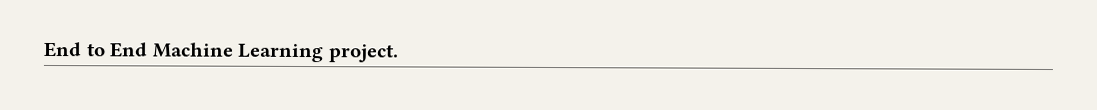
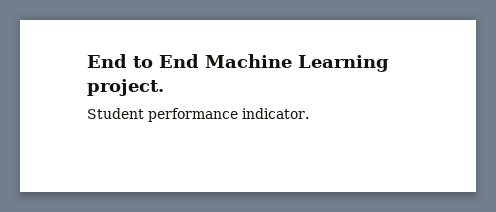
(399, 53) none -> [87,108,309,122] // Student performance indicator.

